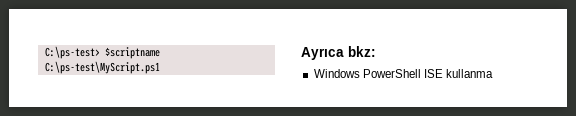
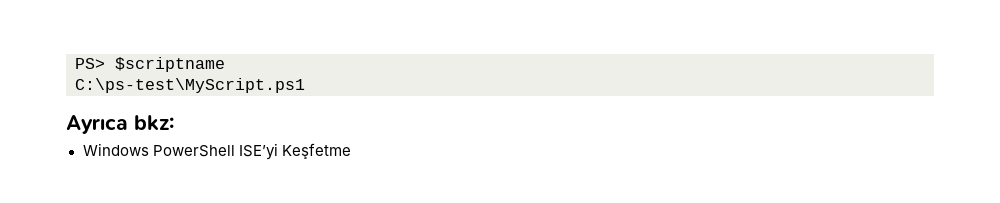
[44,46,100,59] C:\ps-test> -> [75,58,105,69] PS>
[423,69,493,78] ISE kullanma -> [238,143,351,160] ISE’yi Keşfetme

